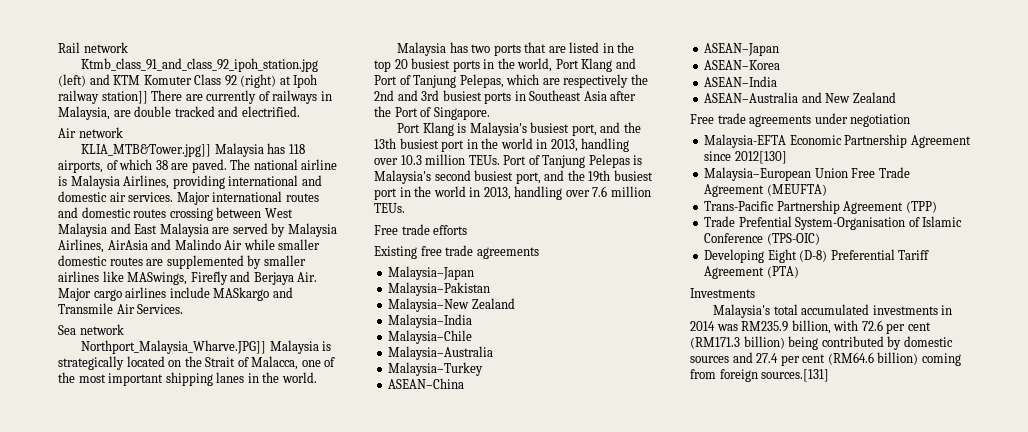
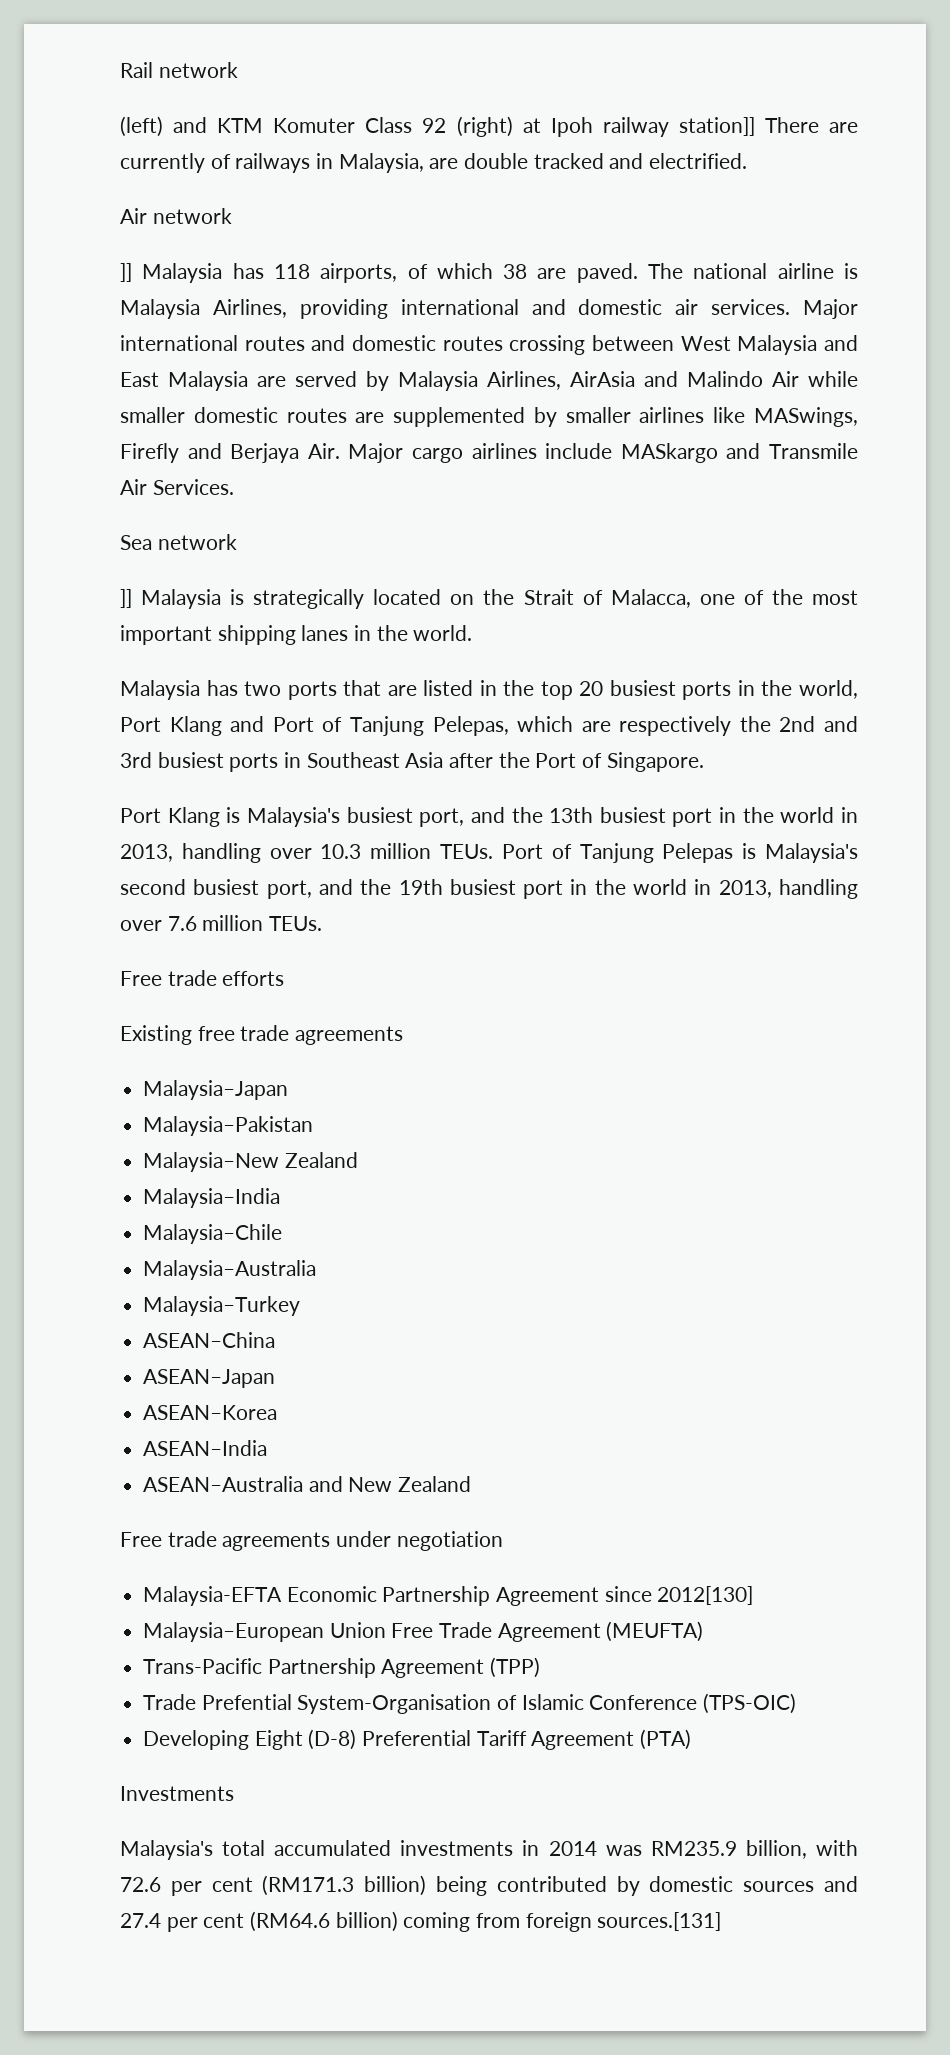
[81,58,319,72] Ktmb_class_91_and_class_92_ipoh_station.jpg -> (238, 70) none
[81,144,212,157] KLIA_MTB&Tower.jpg]] -> [120,263,132,282] ]]
[81,340,267,354] Northport_Malaysia_Wharve.JPG]] -> [120,589,132,608] ]]

